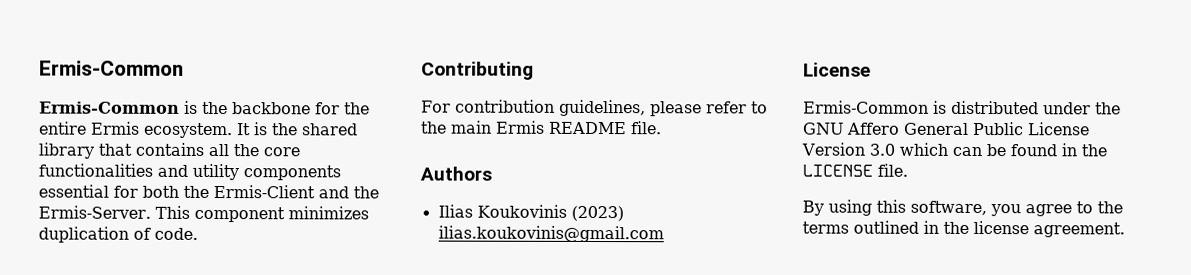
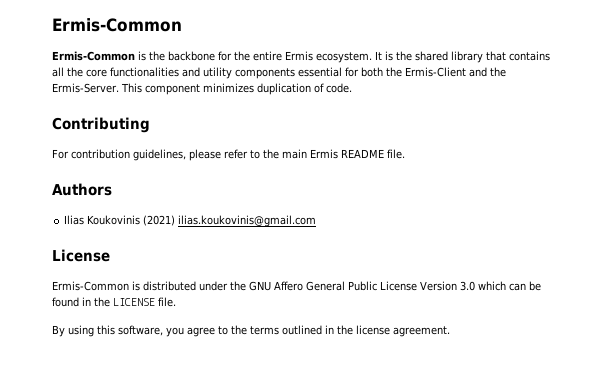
[570,205,624,222] (2023) -> [143,215,176,226] (2021)

